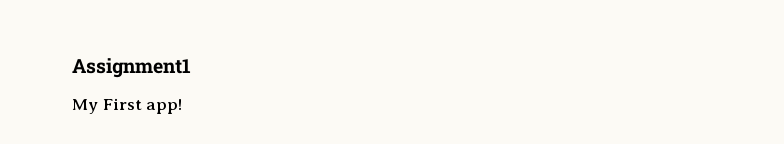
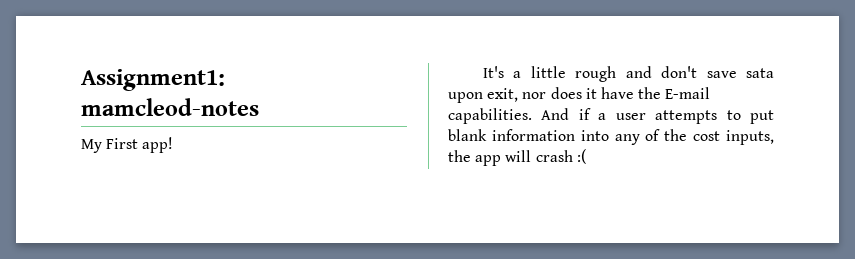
[72,58,191,78] Assignment1 -> [81,69,225,91] [81,98,259,116] Assignment1: mamcleod-notes
(183, 106) none -> [483,66,774,82] [448,87,711,103] [448,108,774,124] [448,129,774,145] [448,149,586,166] // It's a little rough and don't save sata upon exit, nor does it have the E-mail capabilities. And if a user attempts to put blank information into any of the cost inputs, the app will crash :(

